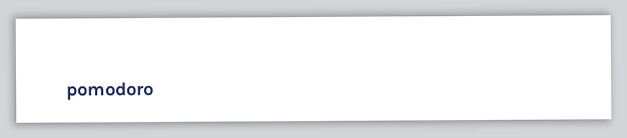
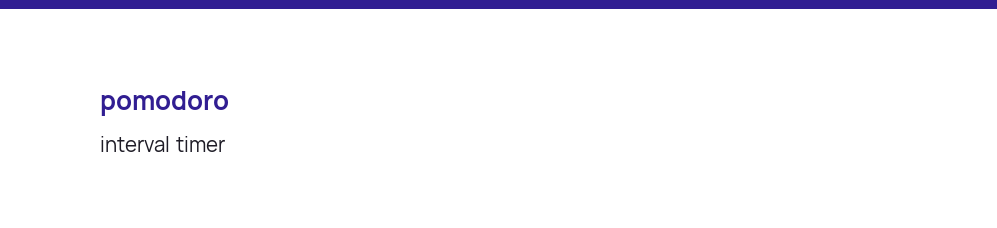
(154, 91) none -> [100,136,225,152] // interval timer

